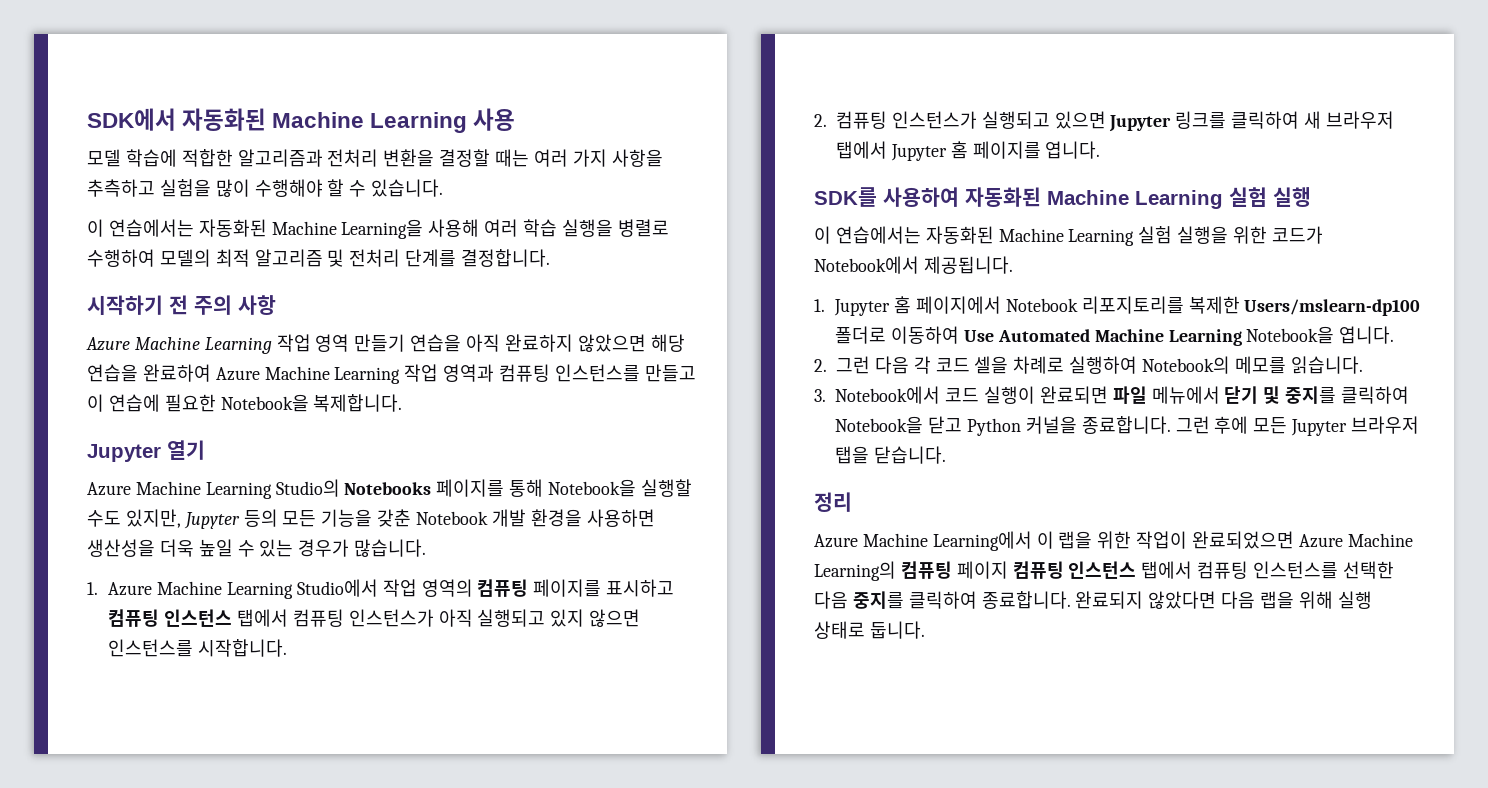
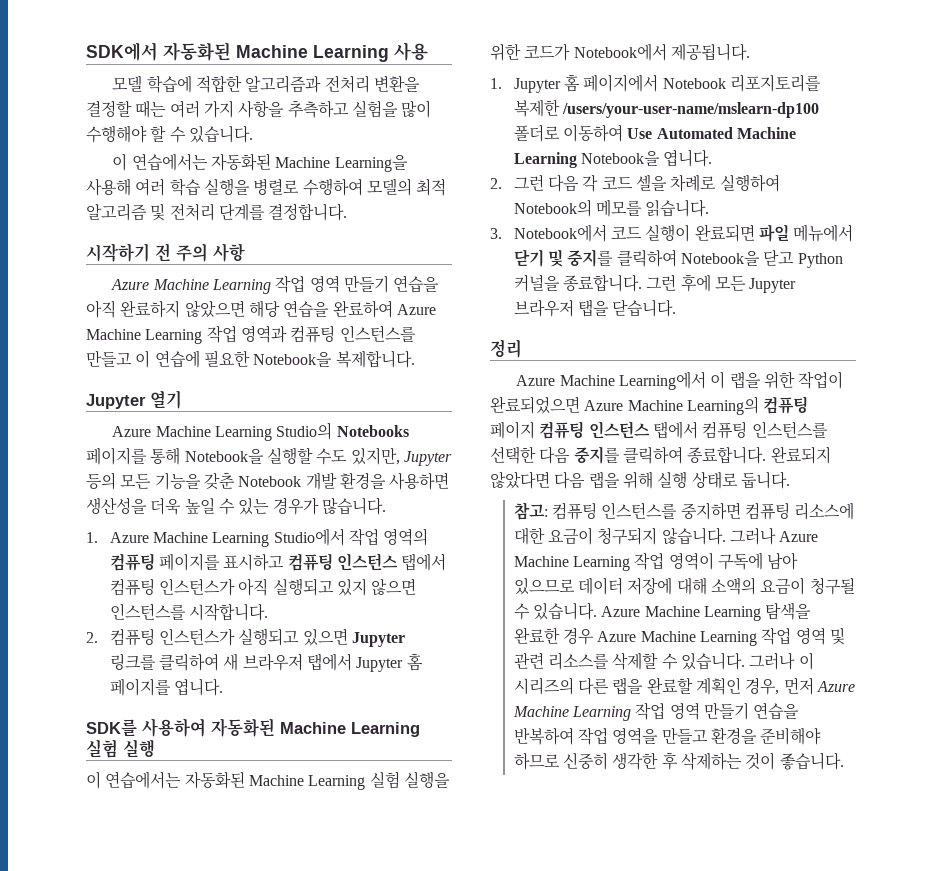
[1244,299,1421,316] Users/mslearn-dp100 -> [562,102,820,118] /users/your-user-name/mslearn-dp100
(925, 630) none -> [513,502,855,520] [513,527,819,545] [513,552,799,571] [513,577,855,595] [513,602,812,621] [513,627,846,646] [513,652,814,670] [513,677,856,695] [512,702,800,721] [513,727,822,745] [513,752,844,770] // 참고: 컴퓨팅 인스턴스를 중지하면 컴퓨팅 리소스에 대한 요금이 청구되지 않습니다. 그러나 Azure Machine Learning 작업 영역이 구독에 남아 있으므로 데이터 저장에 대해 소액의 요금이 청구될 수 있습니다. Azure Machine Learning 탐색을 완료한 경우 Azure Machine Learning 작업 영역 및 관련 리소스를 삭제할 수 있습니다. 그러나 이 시리즈의 다른 랩을 완료할 계획인 경우, 먼저 Azure Machine Learning 작업 영역 만들기 연습을 반복하여 작업 영역을 만들고 환경을 준비해야 하므로 신중히 생각한 후 삭제하는 것이 좋습니다.

